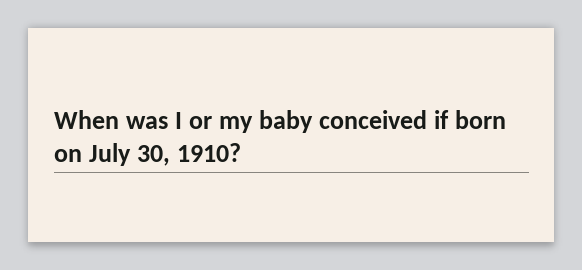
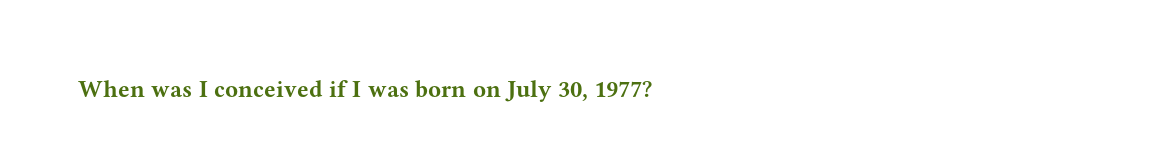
[189,110,450,133] or my baby conceived if -> [214,80,409,97] conceived if I was
[177,143,242,162] 1910? -> [594,81,653,97] 1977?

